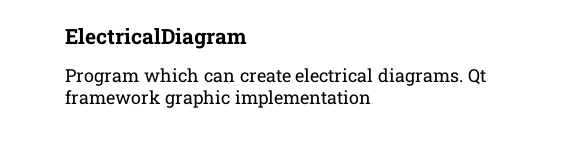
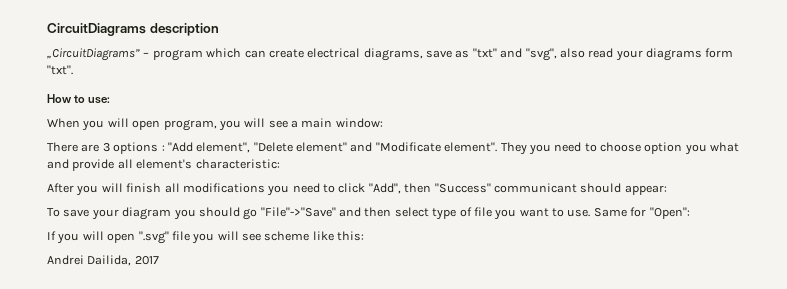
[65,28,247,49] [65,68,487,86] [65,90,371,108] ElectricalDiagram // Program which can create electrical diagrams. Qt framework graphic implementation -> [47,23,219,36] [46,48,734,61] [47,65,73,75] [47,94,111,104] [47,118,383,131] [47,142,740,155] [47,159,280,171] [47,183,667,196] [47,207,690,220] [47,231,365,244] [47,255,159,266] CircuitDiagrams description // „CircuitDiagrams” – program which can create electrical diagrams, save as "txt" and "svg", also read your diagrams form "txt". // How to use: // When you will open program, you will see a main window: // There are 3 options : "Add element", "Delete element" and "Modificate element". They you need to choose option you what and provide all element's characteristic: // After you will finish all modifications you need to click "Add", then "Success" communicant should appear: // To save your diagram you should go "File"->"Save" and then select type of file you want to use. Same for "Open": // If you will open ".svg" file you will see scheme like this: // Andrei Dailida, 2017

